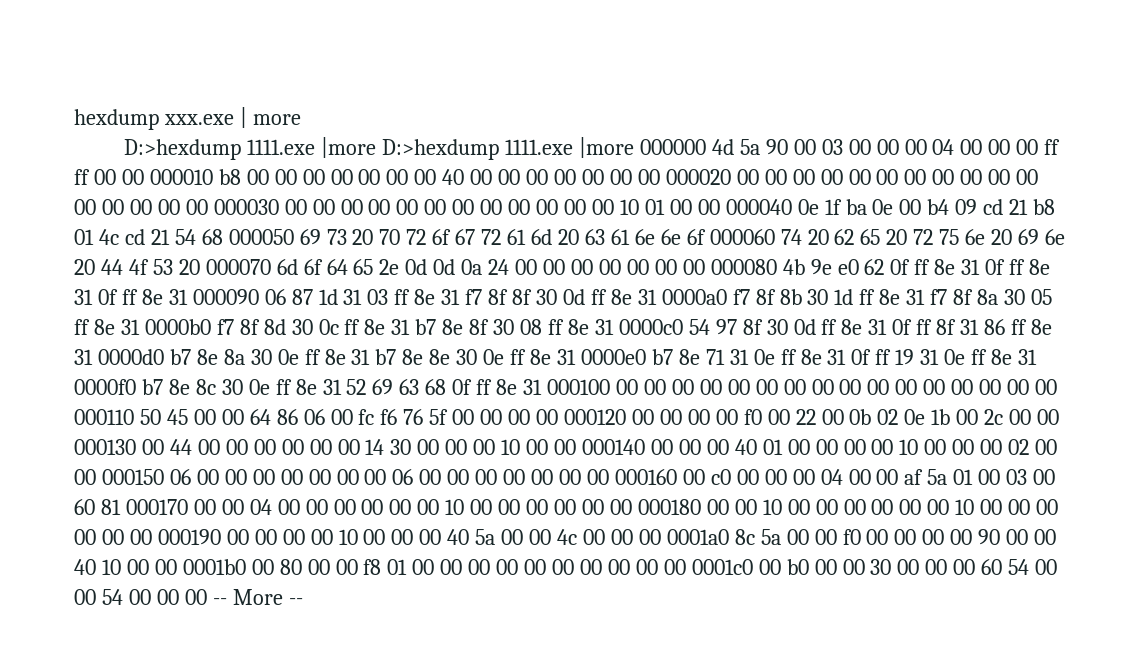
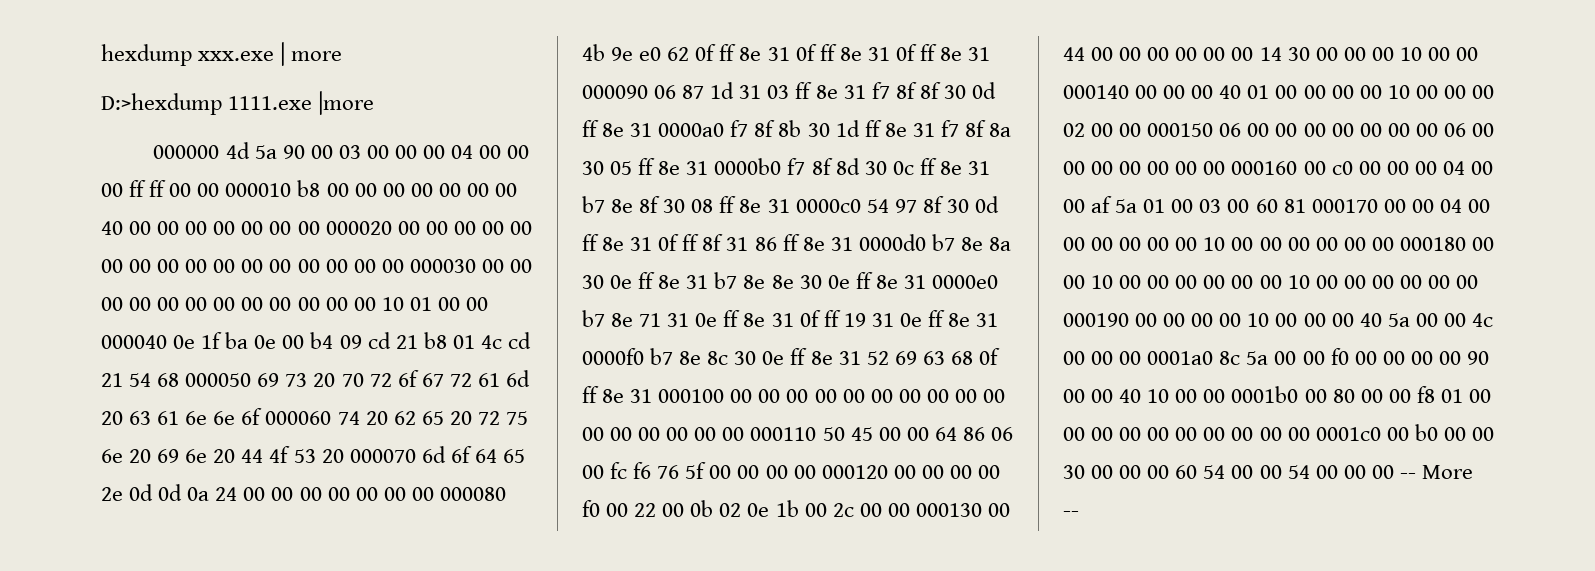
[382,137,635,160] D:>hexdump 1111.exe |more -> (375, 103) //

